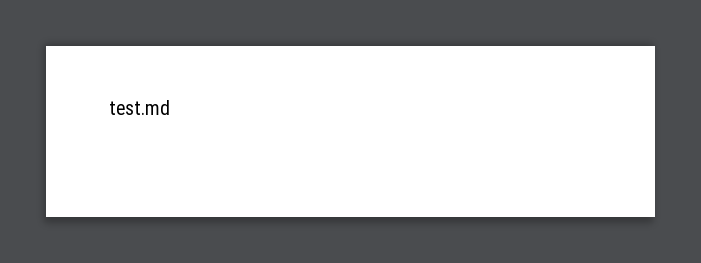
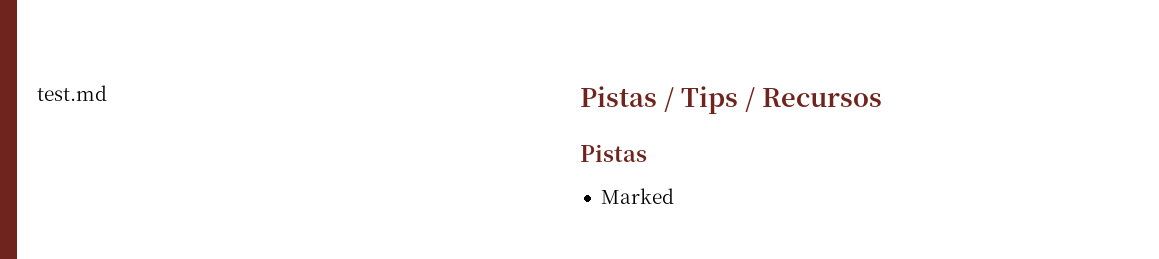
(170, 107) none -> [580,86,882,114] [580,144,647,162] [600,188,674,204] // Pistas / Tips / Recursos // Pistas // Marked

